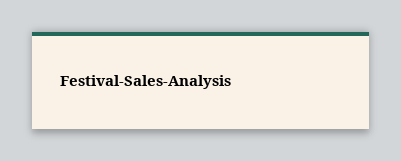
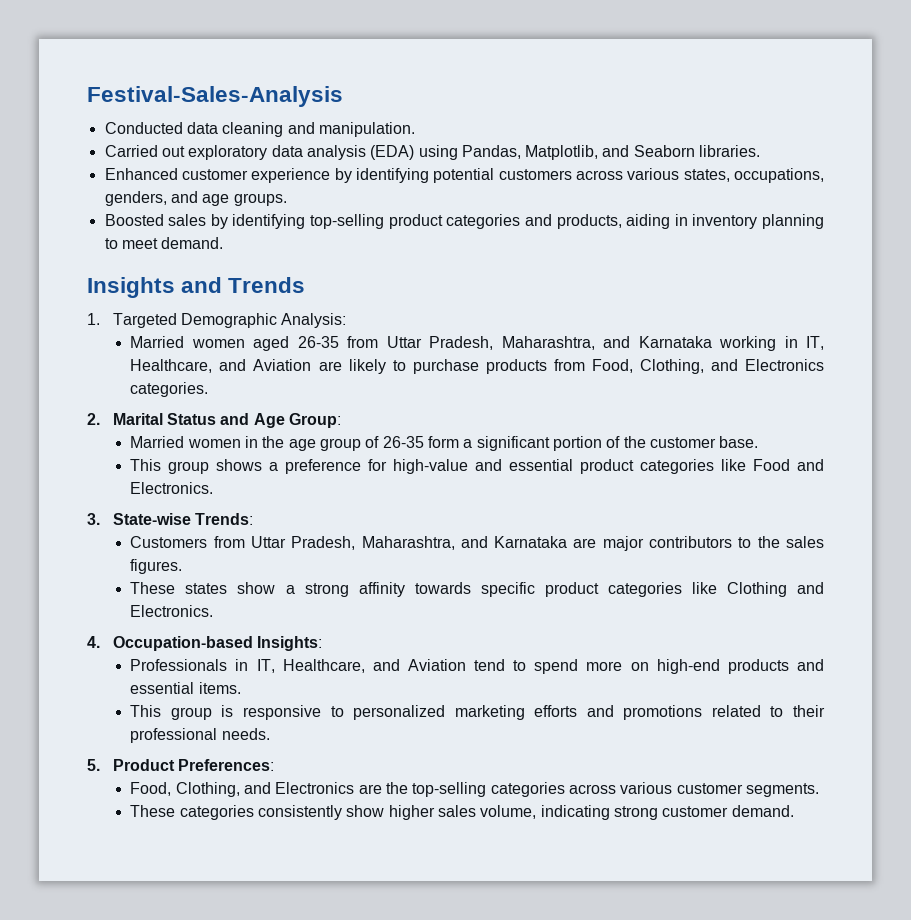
(231, 82) none -> [104,122,415,137] [104,145,761,160] [104,168,825,183] [104,191,287,206] [104,214,825,229] [104,237,224,249] [87,277,306,298] [87,313,347,328] [130,336,824,351] [130,359,824,374] [130,382,209,397] [87,413,342,428] [130,436,759,451] [130,459,825,474] [130,482,214,494] [87,513,254,525] [130,536,825,551] [130,559,183,574] [130,582,825,597] [130,605,214,617] [87,636,323,651] [130,659,825,674] [130,682,241,694] [130,705,826,720] [130,728,270,743] [87,759,275,771] [130,782,819,797] [130,805,794,820] // Conducted data cleaning and manipulation. // Carried out exploratory data analysis (EDA) using Pandas, Matplotlib, and Seaborn libraries. // Enhanced customer experience by identifying potential customers across various states, occupations, genders, and age groups. // Boosted sales by identifying top-selling product categories and products, aiding in inventory planning to meet demand. // Insights and Trends // 1. Targeted Demographic Analysis: // Married women aged 26-35 from Uttar Pradesh, Maharashtra, and Karnataka working in IT, Healthcare, and Aviation are likely to purchase products from Food, Clothing, and Electronics categories. // 2. Marital Status and Age Group: // Married women in the age group of 26-35 form a significant portion of the customer base. // This group shows a preference for high-value and essential product categories like Food and Electronics. // 3. State-wise Trends: // Customers from Uttar Pradesh, Maharashtra, and Karnataka are major contributors to the sales figures. // These states show a strong affinity towards specific product categories like Clothing and Electronics. // 4. Occupation-based Insights: // Professionals in IT, Healthcare, and Aviation tend to spend more on high-end products and essential items. // This group is responsive to personalized marketing efforts and promotions related to their professional needs. // 5. Product Preferences: // Food, Clothing, and Electronics are the top-selling categories across various customer segments. // These categories consistently show higher sales volume, indicating strong customer demand.

